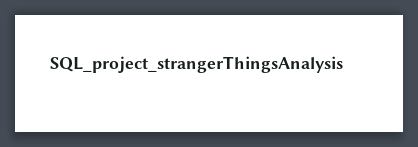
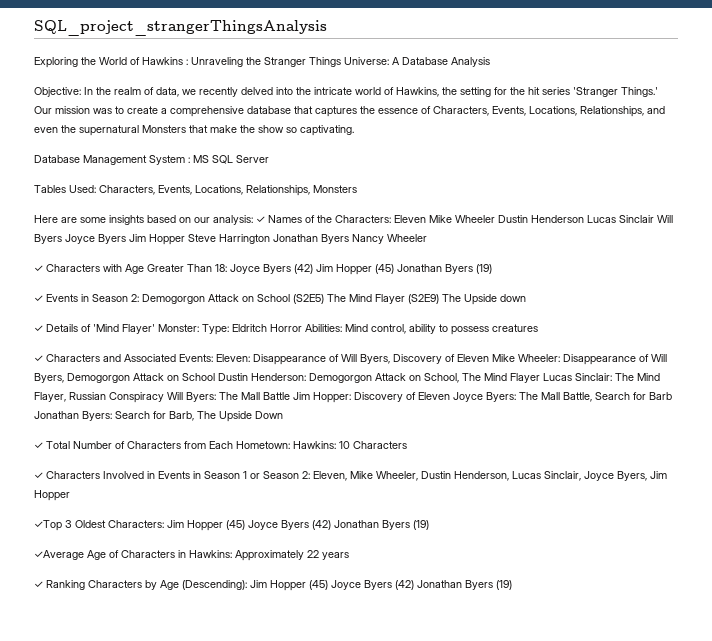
(343, 64) none -> [34,57,490,68] [34,87,658,97] [34,106,665,117] [34,125,354,136] [34,155,269,165] [34,185,357,196] [34,215,673,225] [34,234,427,245] [34,264,492,275] [34,294,526,305] [34,324,538,335] [34,354,667,365] [34,373,660,383] [34,392,672,403] [34,411,283,422] [34,441,407,449] [34,471,667,481] [34,490,70,501] [34,520,429,531] [34,550,349,561] [34,580,512,591] // Exploring the World of Hawkins : Unraveling the Stranger Things Universe: A Database Analysis // Objective: In the realm of data, we recently delved into the intricate world of Hawkins, the setting for the hit series 'Stranger Things.' Our mission was to create a comprehensive database that captures the essence of Characters, Events, Locations, Relationships, and even the supernatural Monsters that make the show so captivating. // Database Management System : MS SQL Server // Tables Used: Characters, Events, Locations, Relationships, Monsters // Here are some insights based on our analysis: ✓ Names of the Characters: Eleven Mike Wheeler Dustin Henderson Lucas Sinclair Will Byers Joyce Byers Jim Hopper Steve Harrington Jonathan Byers Nancy Wheeler // ✓ Characters with Age Greater Than 18: Joyce Byers (42) Jim Hopper (45) Jonathan Byers (19) // ✓ Events in Season 2: Demogorgon Attack on School (S2E5) The Mind Flayer (S2E9) The Upside down // ✓ Details of 'Mind Flayer' Monster: Type: Eldritch Horror Abilities: Mind control, ability to possess creatures // ✓ Characters and Associated Events: Eleven: Disappearance of Will Byers, Discovery of Eleven Mike Wheeler: Disappearance of Will Byers, Demogorgon Attack on School Dustin Henderson: Demogorgon Attack on School, The Mind Flayer Lucas Sinclair: The Mind Flayer, Russian Conspiracy Will Byers: The Mall Battle Jim Hopper: Discovery of Eleven Joyce Byers: The Mall Battle, Search for Barb Jonathan Byers: Search for Barb, The Upside Down // ✓ Total Number of Characters from Each Hometown: Hawkins: 10 Characters // ✓ Characters Involved in Events in Season 1 or Season 2: Eleven, Mike Wheeler, Dustin Henderson, Lucas Sinclair, Joyce Byers, Jim Hopper // ✓Top 3 Oldest Characters: Jim Hopper (45) Joyce Byers (42) Jonathan Byers (19) // ✓Average Age of Characters in Hawkins: Approximately 22 years // ✓ Ranking Characters by Age (Descending): Jim Hopper (45) Joyce Byers (42) Jonathan Byers (19)

